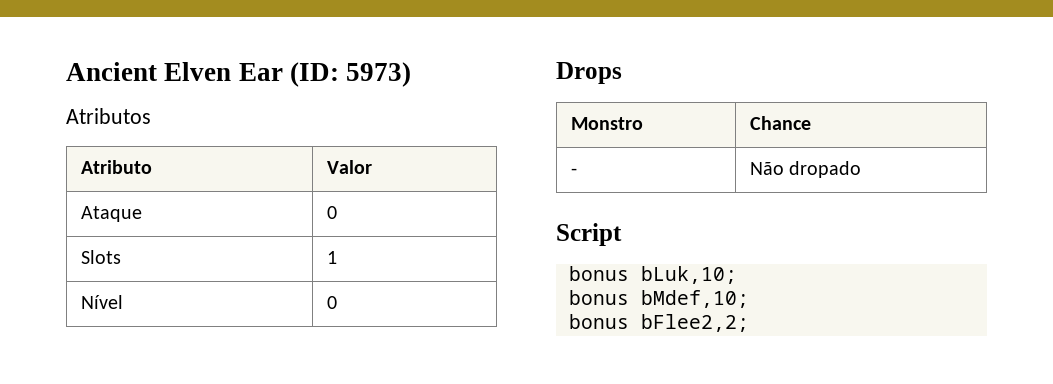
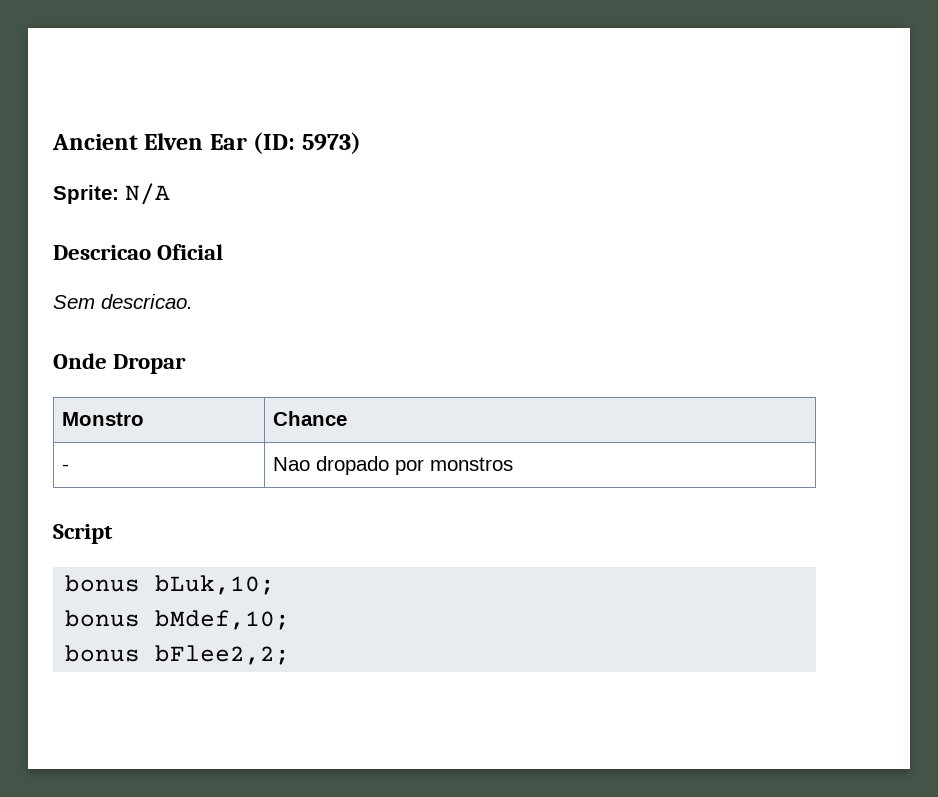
[66,108,151,124] [80,160,152,174] [326,160,372,174] [80,206,142,222] [326,206,337,219] [80,250,121,264] [326,251,337,264] [80,295,123,309] [326,296,337,309] [556,62,622,84] Atributos // Atributo | Valor // Ataque | 0 // Slots | 1 // Nível | 0 // Drops -> [53,183,170,205] [53,244,224,260] [53,294,193,309] [53,353,187,374] Sprite: N/A // Descricao Oficial // Sem descricao. // Onde Dropar
[749,162,784,175] Não -> [272,457,310,471] Nao
(861, 169) none -> [394,457,513,475] por monstros

